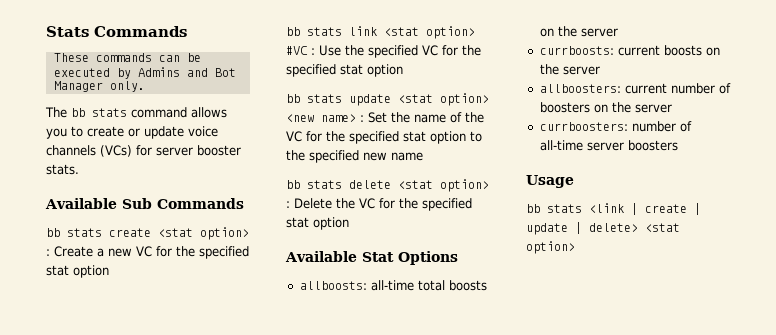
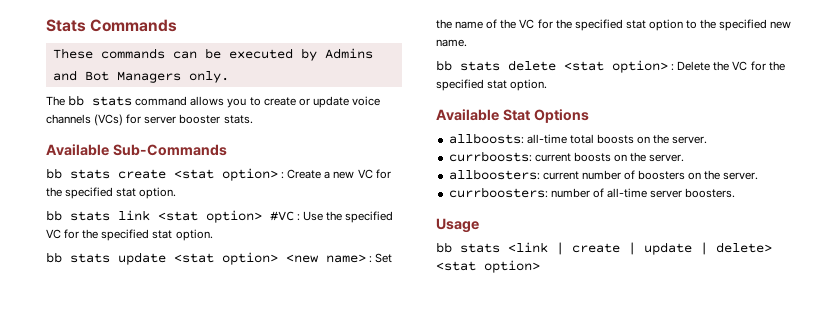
[53,81,103,92] Manager -> [116,71,181,83] Managers
[122,198,244,209] Sub Commands -> [112,144,227,156] Sub-Commands
[73,265,109,278] option -> [139,187,177,199] option.
[367,64,403,77] option -> [175,229,213,241] option.
[391,152,423,161] name -> [436,39,467,47] name.
[313,217,349,230] option -> [510,79,548,91] option.
[580,28,618,37] server -> [672,136,708,144] server.
[562,66,600,75] server -> [649,154,685,162] server.
[634,104,672,113] server -> [723,172,759,180] server.
[627,140,678,151] boosters -> [685,188,736,198] boosters.

